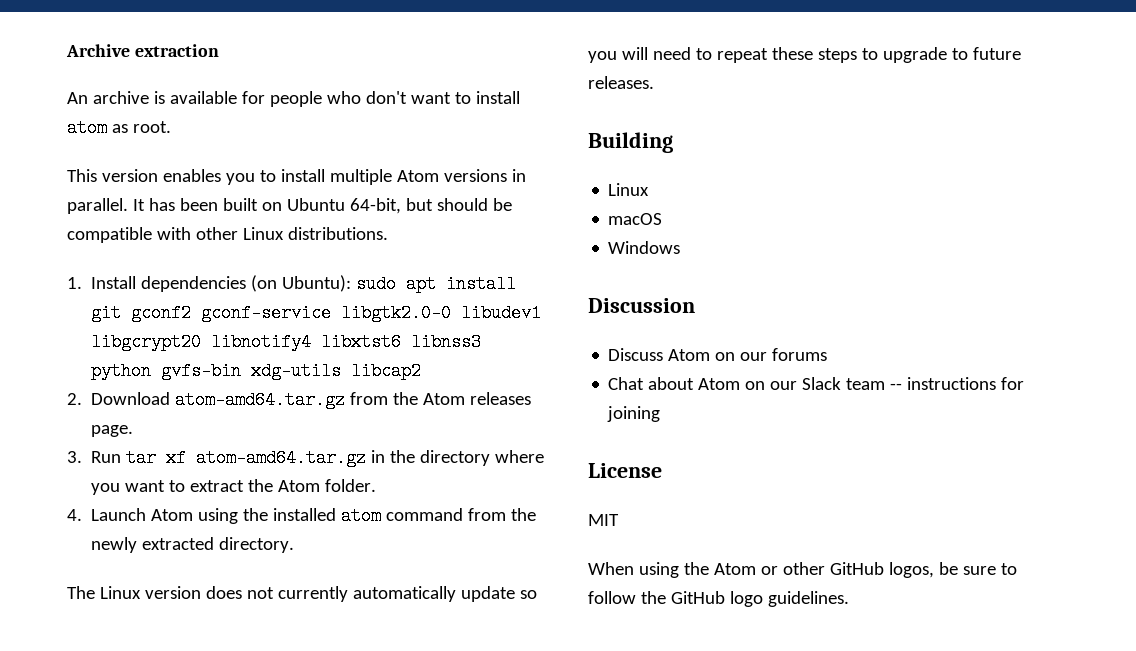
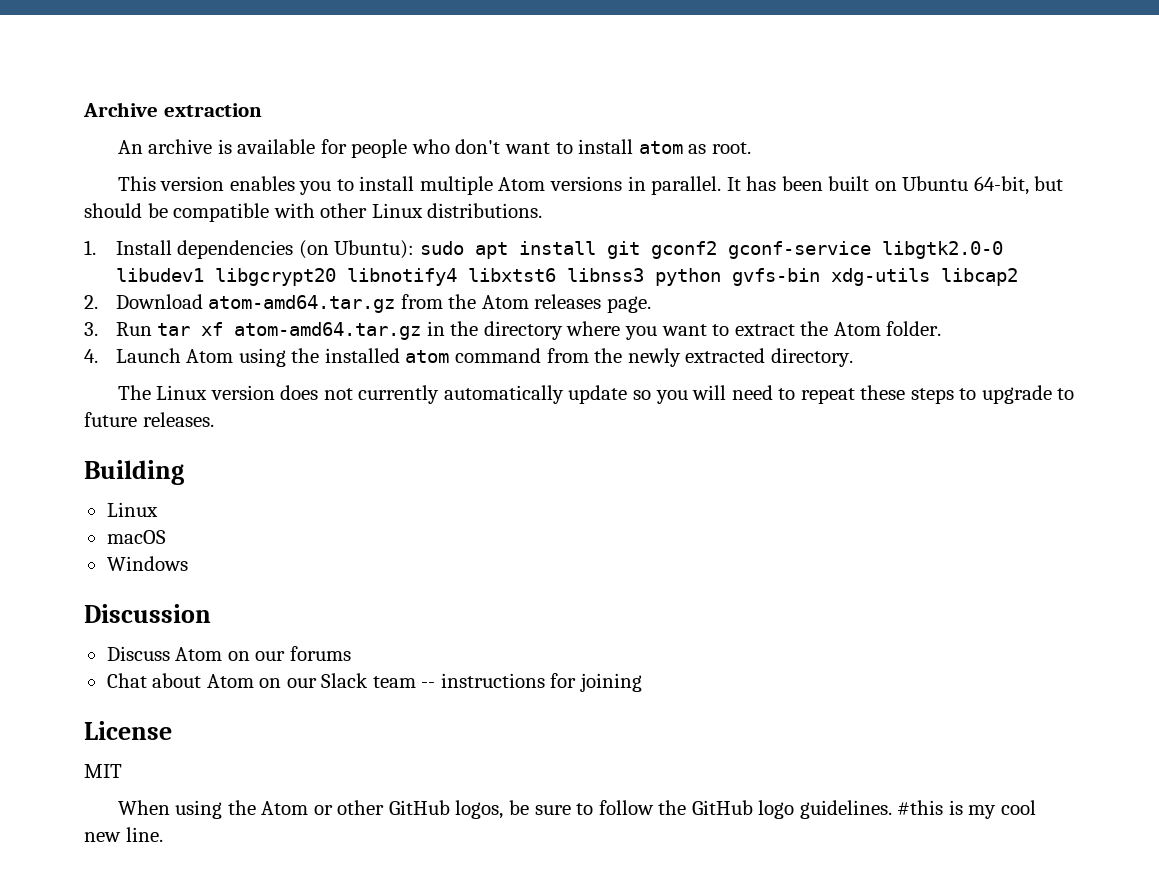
(849, 599) none -> [897,800,1036,819] [84,827,163,842] #this is my cool new line.

